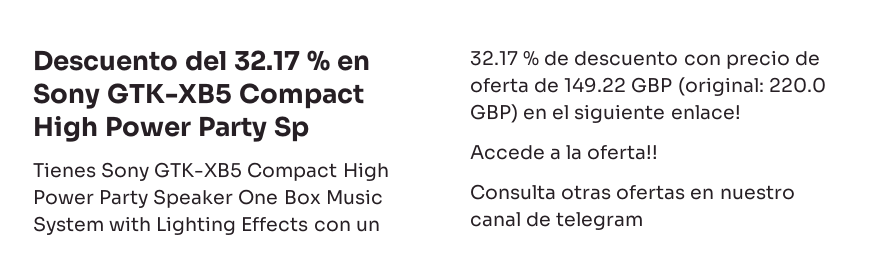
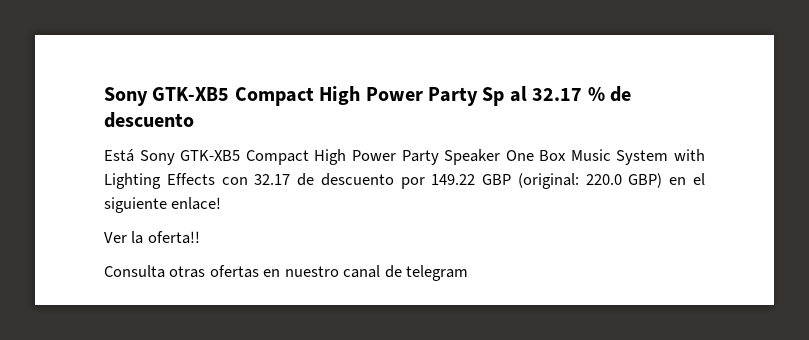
[33,50,371,71] Descuento del 32.17 % en -> (104, 96) none
[33,162,96,178] // Tienes -> [509,86,631,102] [104,112,194,128] [104,149,134,162] al 32.17 % de descuento // Está
[355,220,380,232] [470,50,820,69] [470,78,560,93] un 32.17 % de descuento con precio de oferta de -> [254,173,425,189] 32.17 de descuento por
[470,145,562,160] Accede a -> [104,232,127,243] Ver

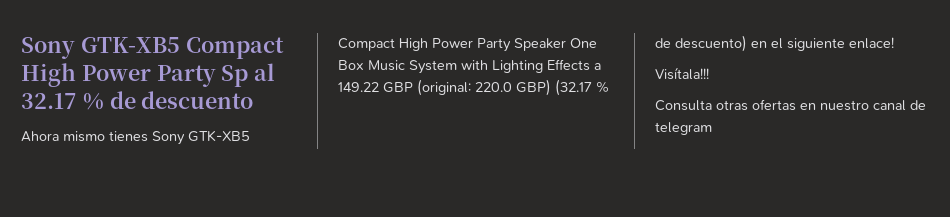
[104,149,134,162] Está -> [21,131,148,142] Ahora mismo tienes
[221,173,425,189] con 32.17 de descuento por -> [594,63,601,70] a
(663, 180) none -> [555,79,609,96] [655,35,747,52] (32.17 % de descuento)
[104,231,200,244] Ver la oferta!! -> [655,67,709,80] Visítala!!!

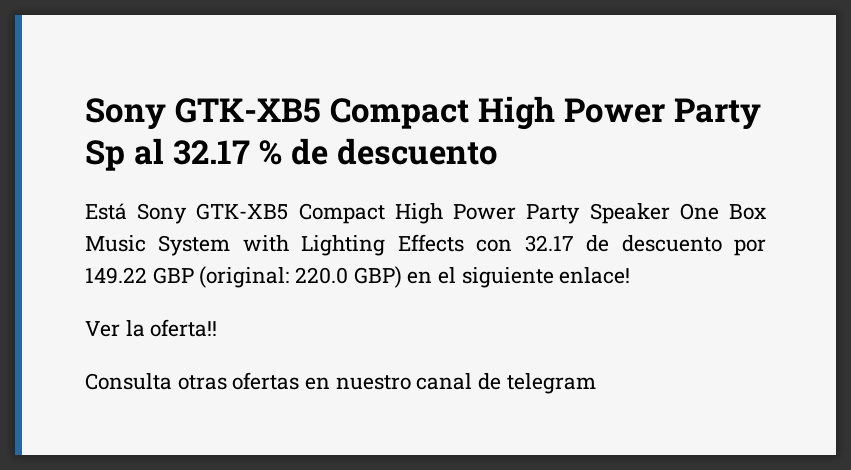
[21,131,148,142] Ahora mismo tienes -> [85,203,127,220] Está
[594,63,601,70] a -> [476,235,767,256] con 32.17 de descuento por
[555,79,609,96] [655,35,747,52] (32.17 % de descuento) -> (402, 277) none
[655,67,709,80] Visítala!!! -> [85,319,218,337] Ver la oferta!!

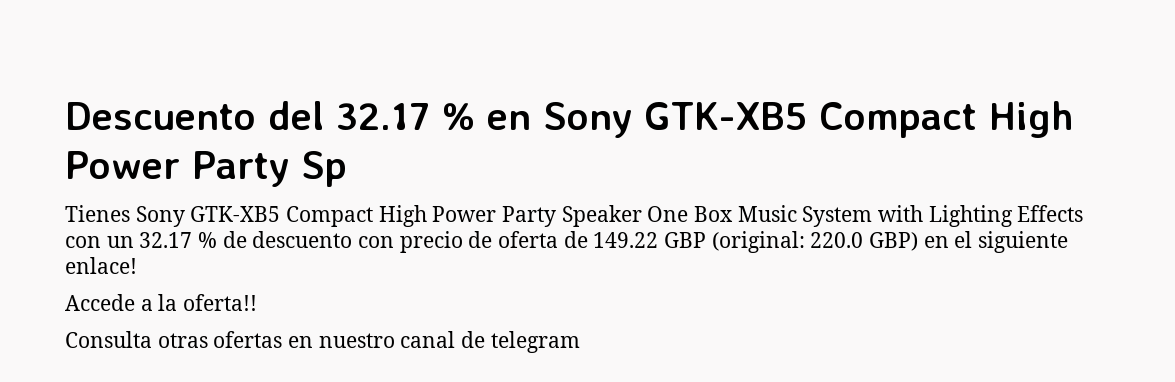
(85, 114) none -> [65,101,531,130] Descuento del 32.17 % en
[133,138,498,165] [85,203,127,220] al 32.17 % de descuento // Está -> [65,205,130,222] // Tienes
[524,235,767,256] 32.17 de descuento por -> [106,231,588,253] un 32.17 % de descuento con precio de oferta de
[85,321,120,337] Ver -> [65,294,153,311] Accede a

